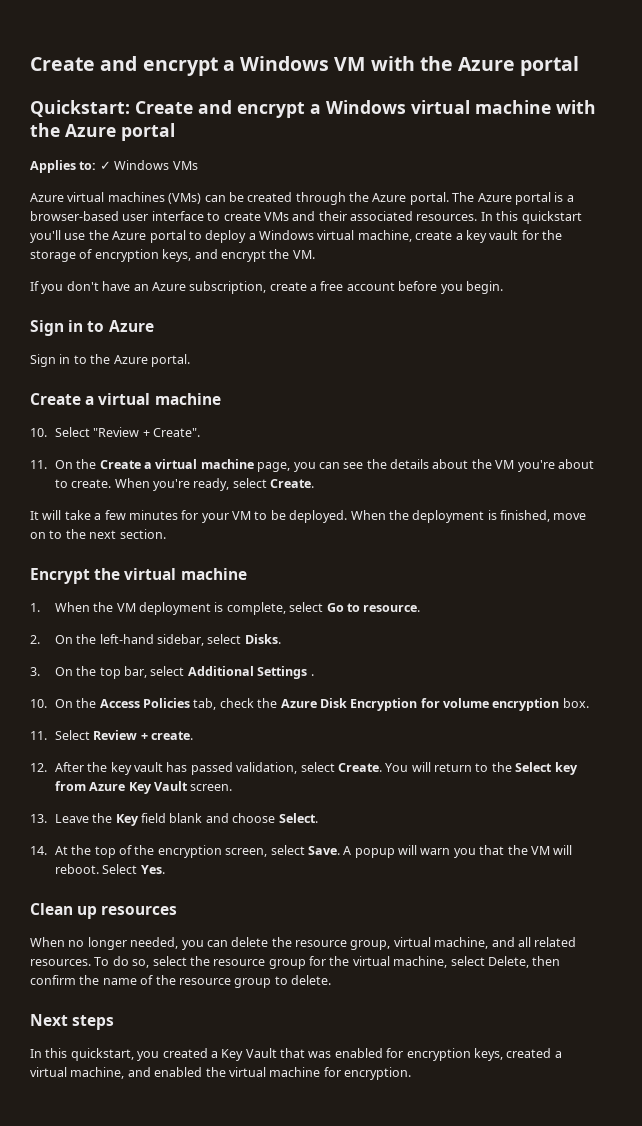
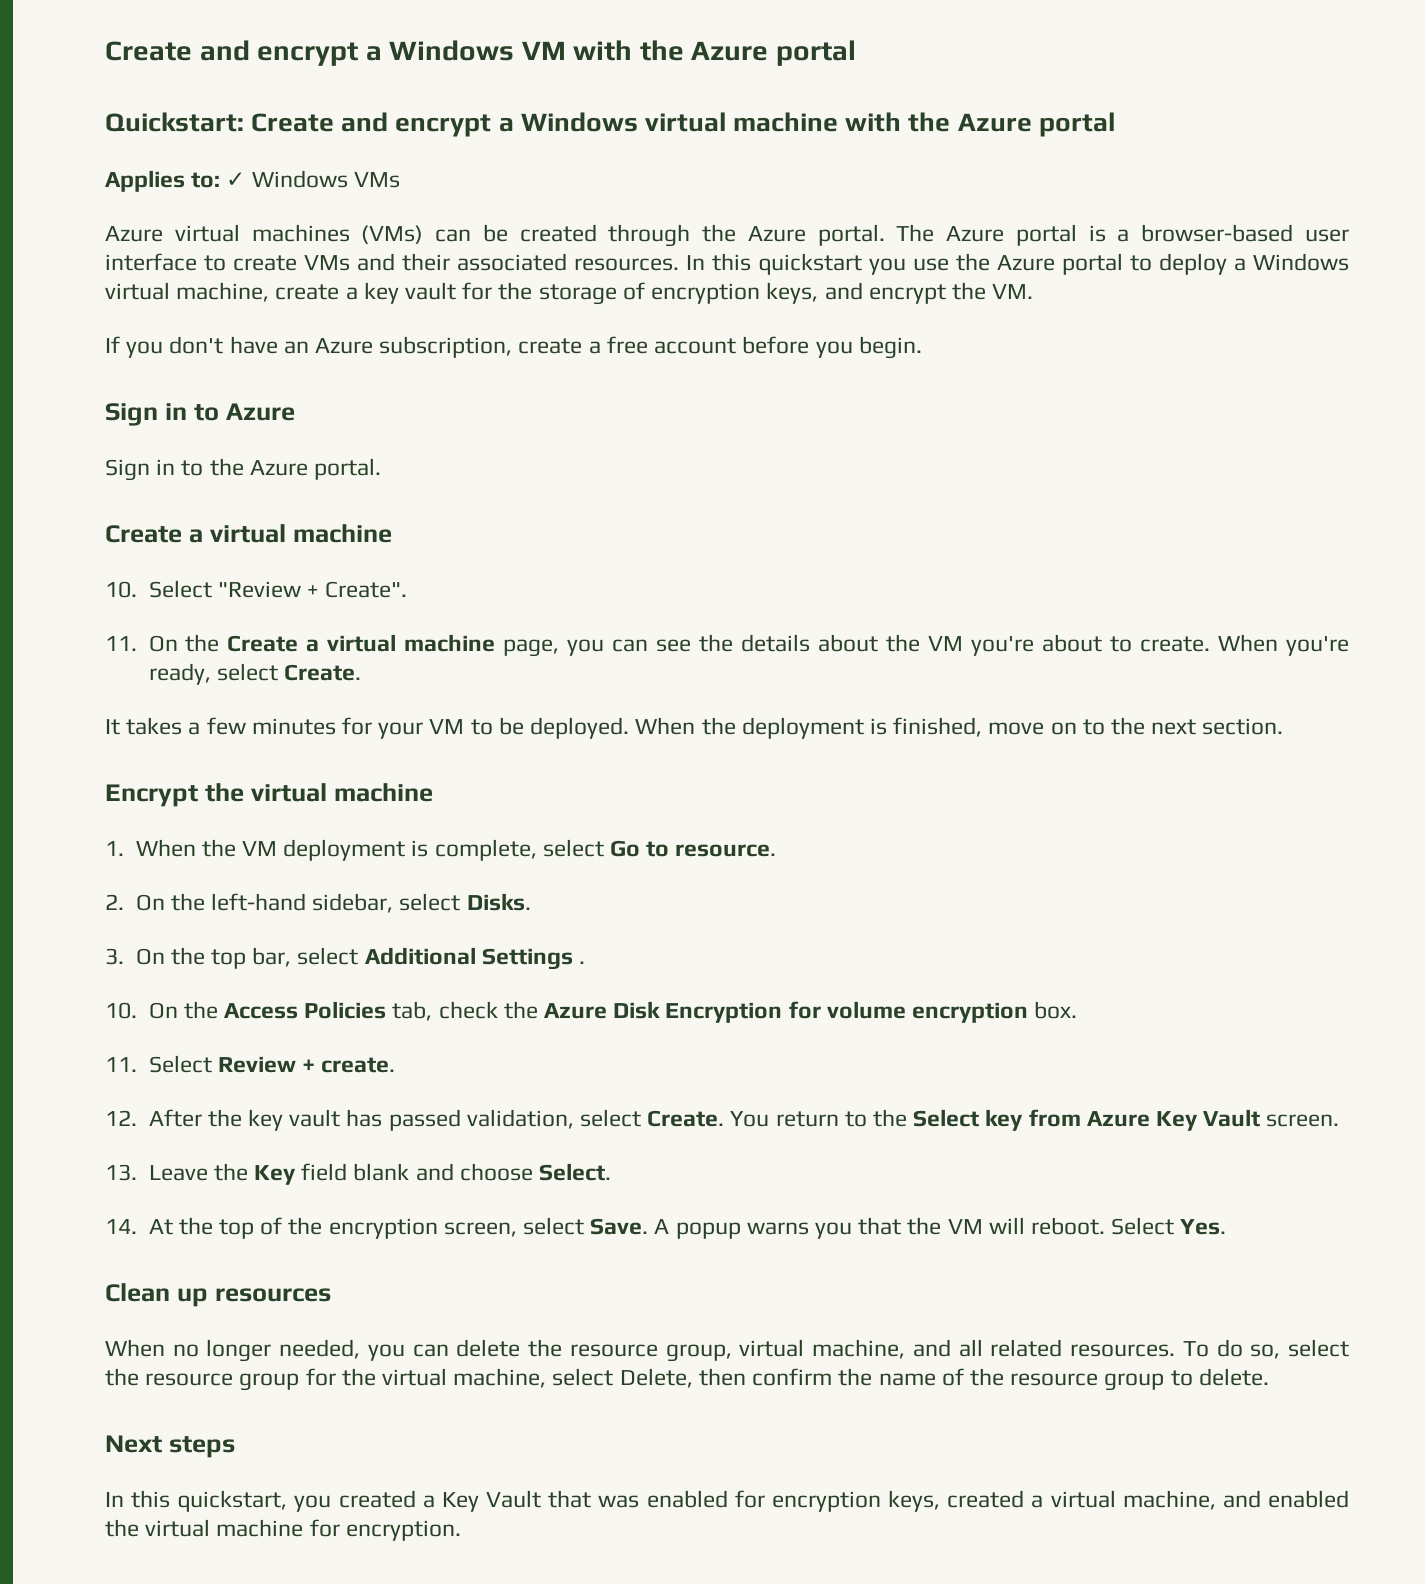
[30,230,61,243] you'll -> [869,258,906,275] you
[42,510,91,520] will take -> [126,717,183,735] takes
[411,762,431,772] will -> (770, 1119) none
[398,845,451,855] will warn -> [746,1222,809,1235] warns

